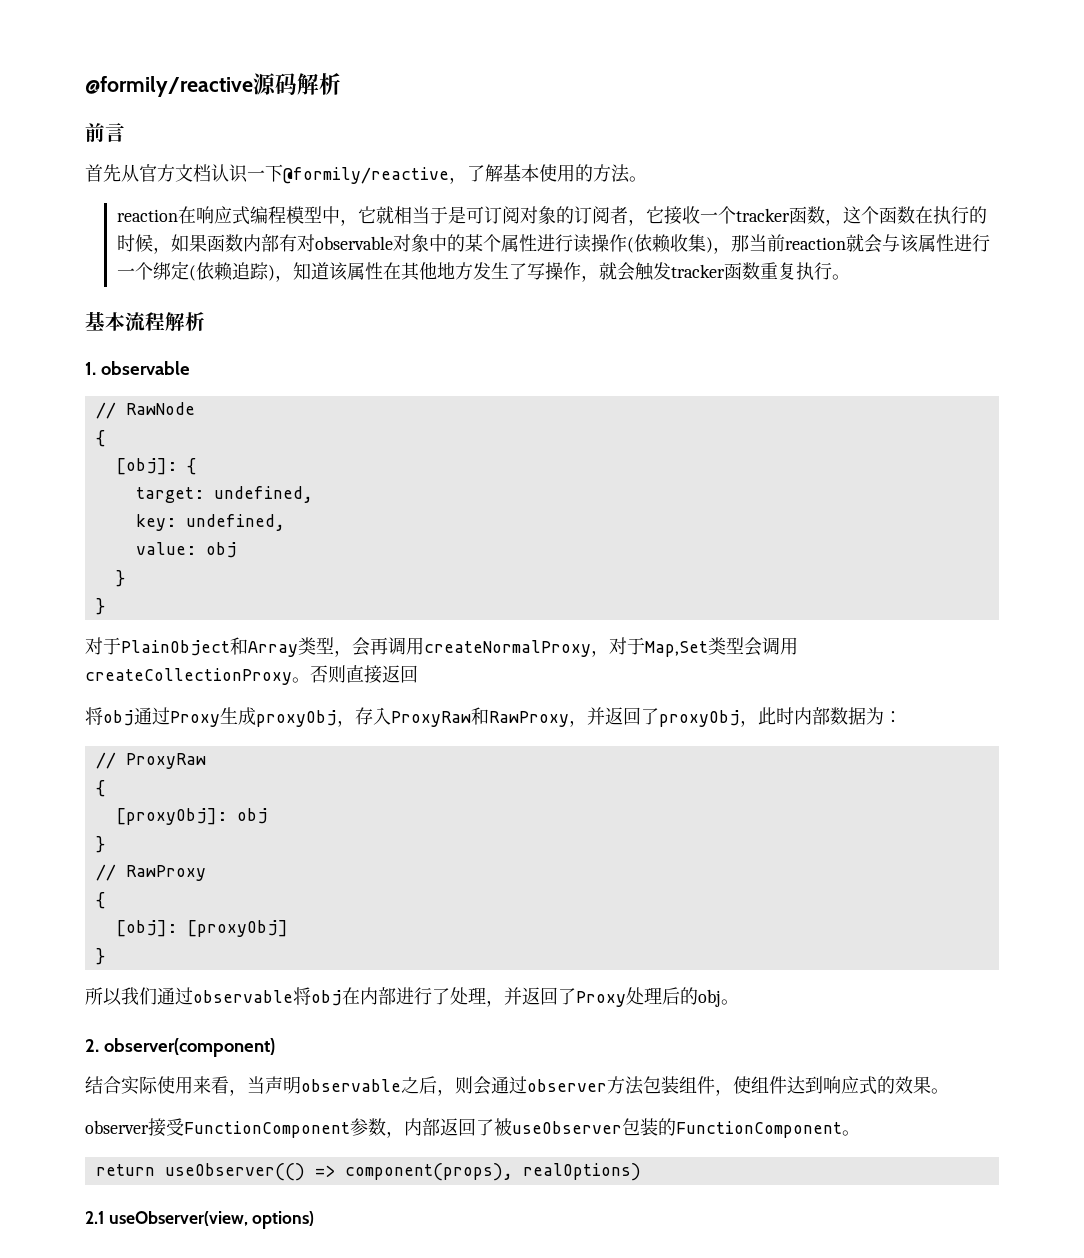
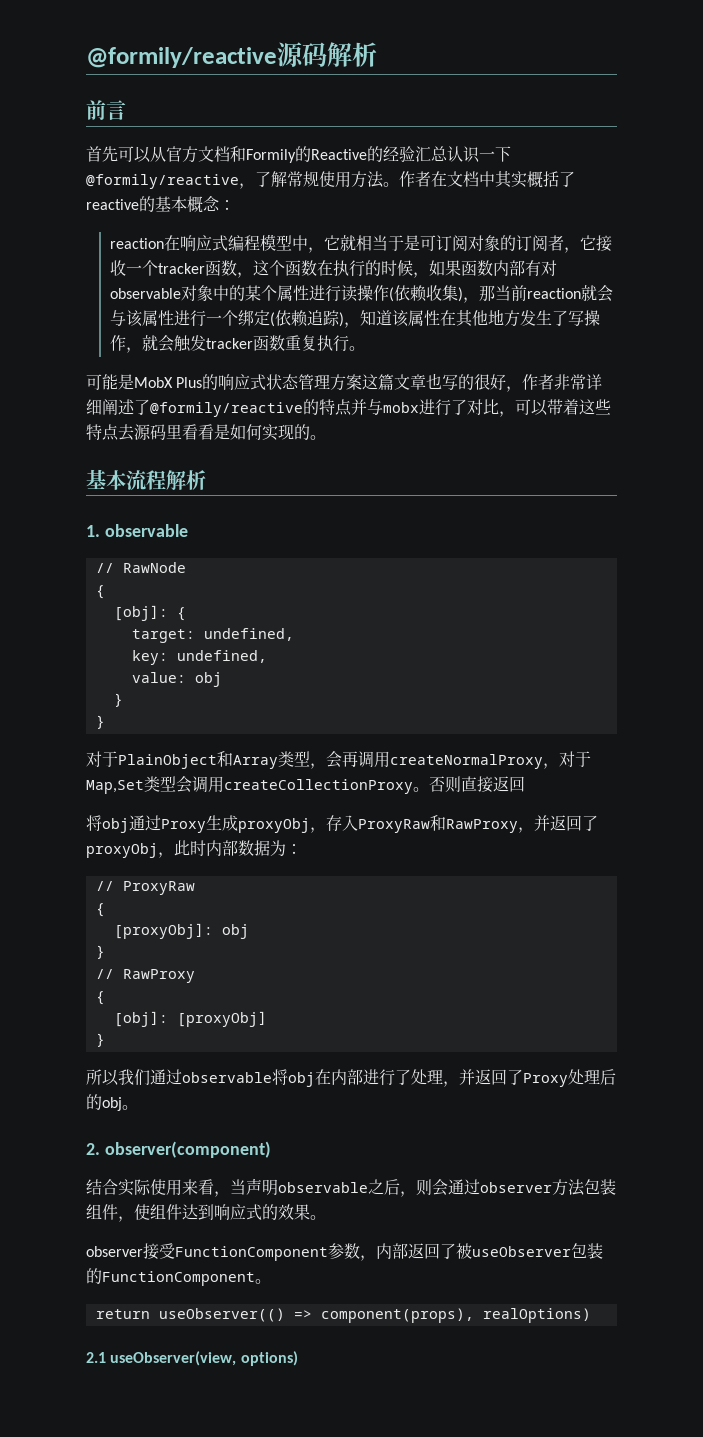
(121, 173) none -> [118,146,151,163] 可以
(211, 173) none -> [230,146,448,163] 和Formily的Reactive的经验汇总
[503,164,593,182] 基本使用的 -> [287,171,351,188] 常规使用
(647, 179) none -> [399,171,575,188] [86,196,235,213] 作者在文档中其实概括了reactive的基本概念：
(850, 277) none -> [86,373,603,392] [86,399,611,417] [86,424,326,441] // 可能是MobX Plus的响应式状态管理方案这篇文章也写的很好，作者非常详细阐述了@formily/reactive的特点并与mobx进行了对比，可以带着这些特点去源码里看看是如何实现的。

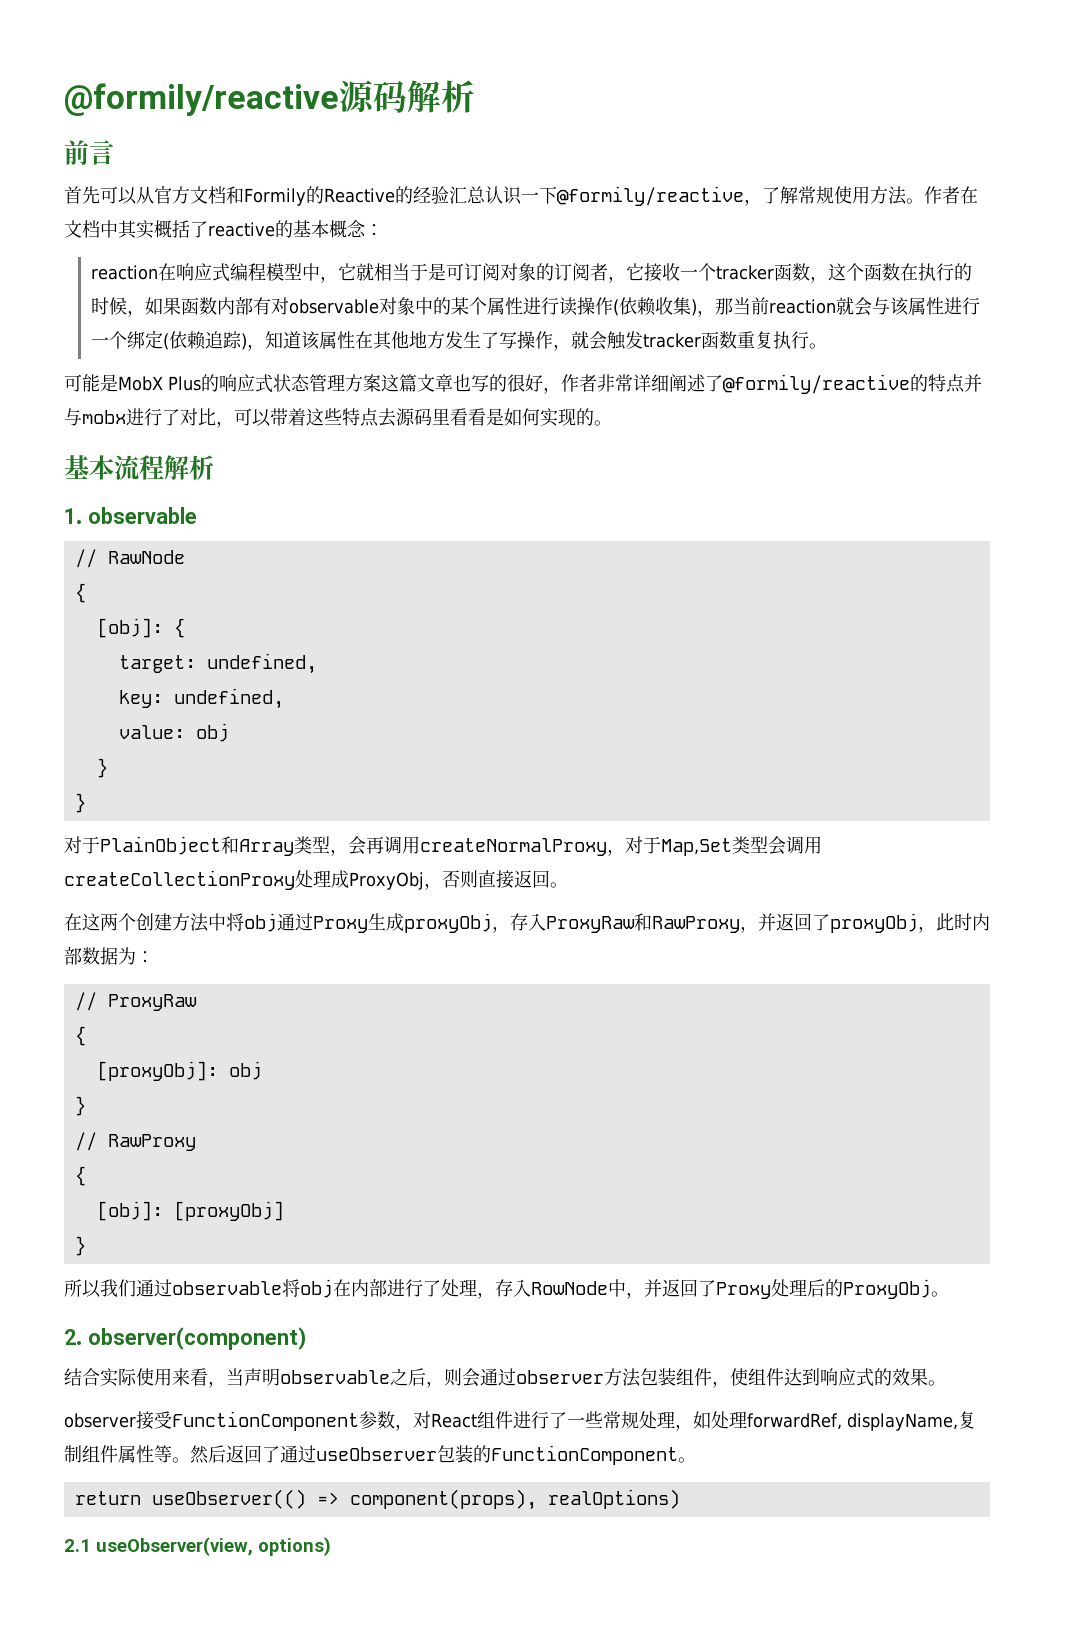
[413,787,429,792] 。 -> [295,870,442,890] 处理成ProxyObj，
(525, 784) // -> [550,882,568,888] [64,913,226,932] 。 // 在这两个创建方法中
(459, 1084) none -> [495,1279,644,1299] 存入RowNode中，
[102,1097,122,1111] obj -> [843,1279,931,1299] ProxyObj
[376,1243,472,1259] 内部返回了被 -> [413,1411,976,1431] [64,1445,316,1464] 对React组件进行了一些常规处理，如处理forwardRef, displayName,复制组件属性等。然后返回了通过

